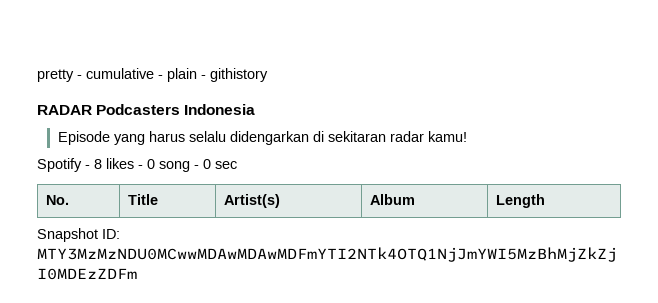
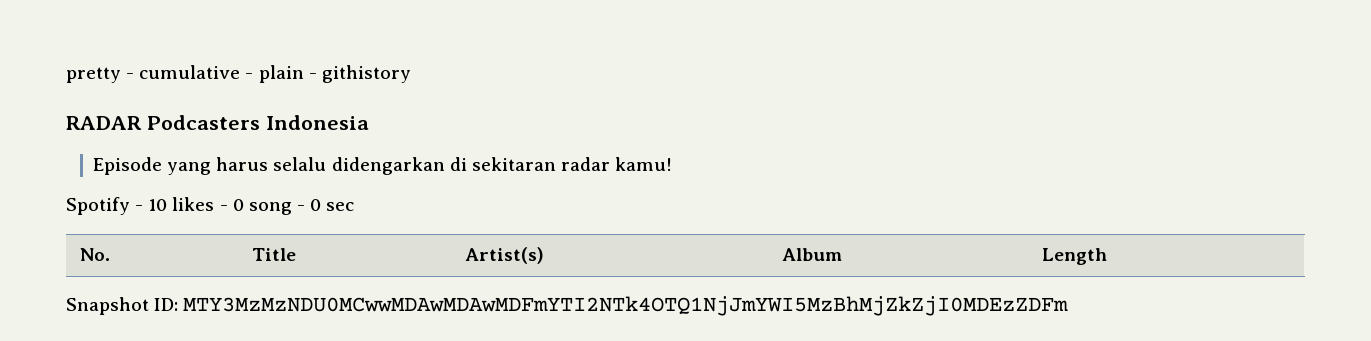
[94,159,102,169] 8 -> [148,199,168,211] 10

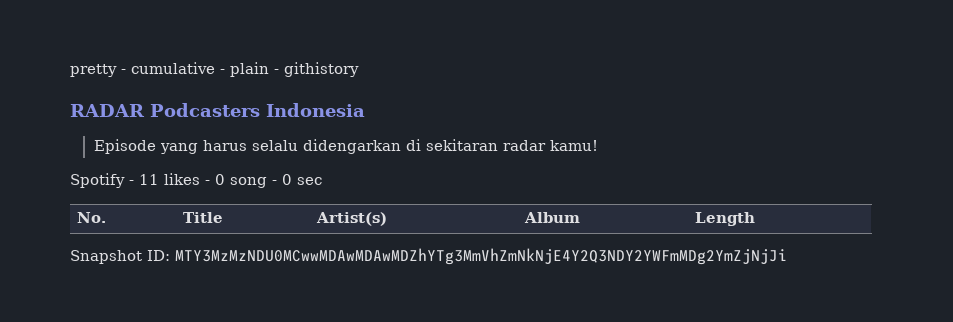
[148,199,168,211] 10 -> [139,174,159,185] 11
[183,296,1069,316] MTY3MzMzNDU0MCwwMDAwMDAwMDFmYTI2NTk4OTQ1NjJmYWI5MzBhMjZkZjI0MDEzZDFm -> [175,248,787,265] MTY3MzMzNDU0MCwwMDAwMDAwMDZhYTg3MmVhZmNkNjE4Y2Q3NDY2YWFmMDg2YmZjNjJi

